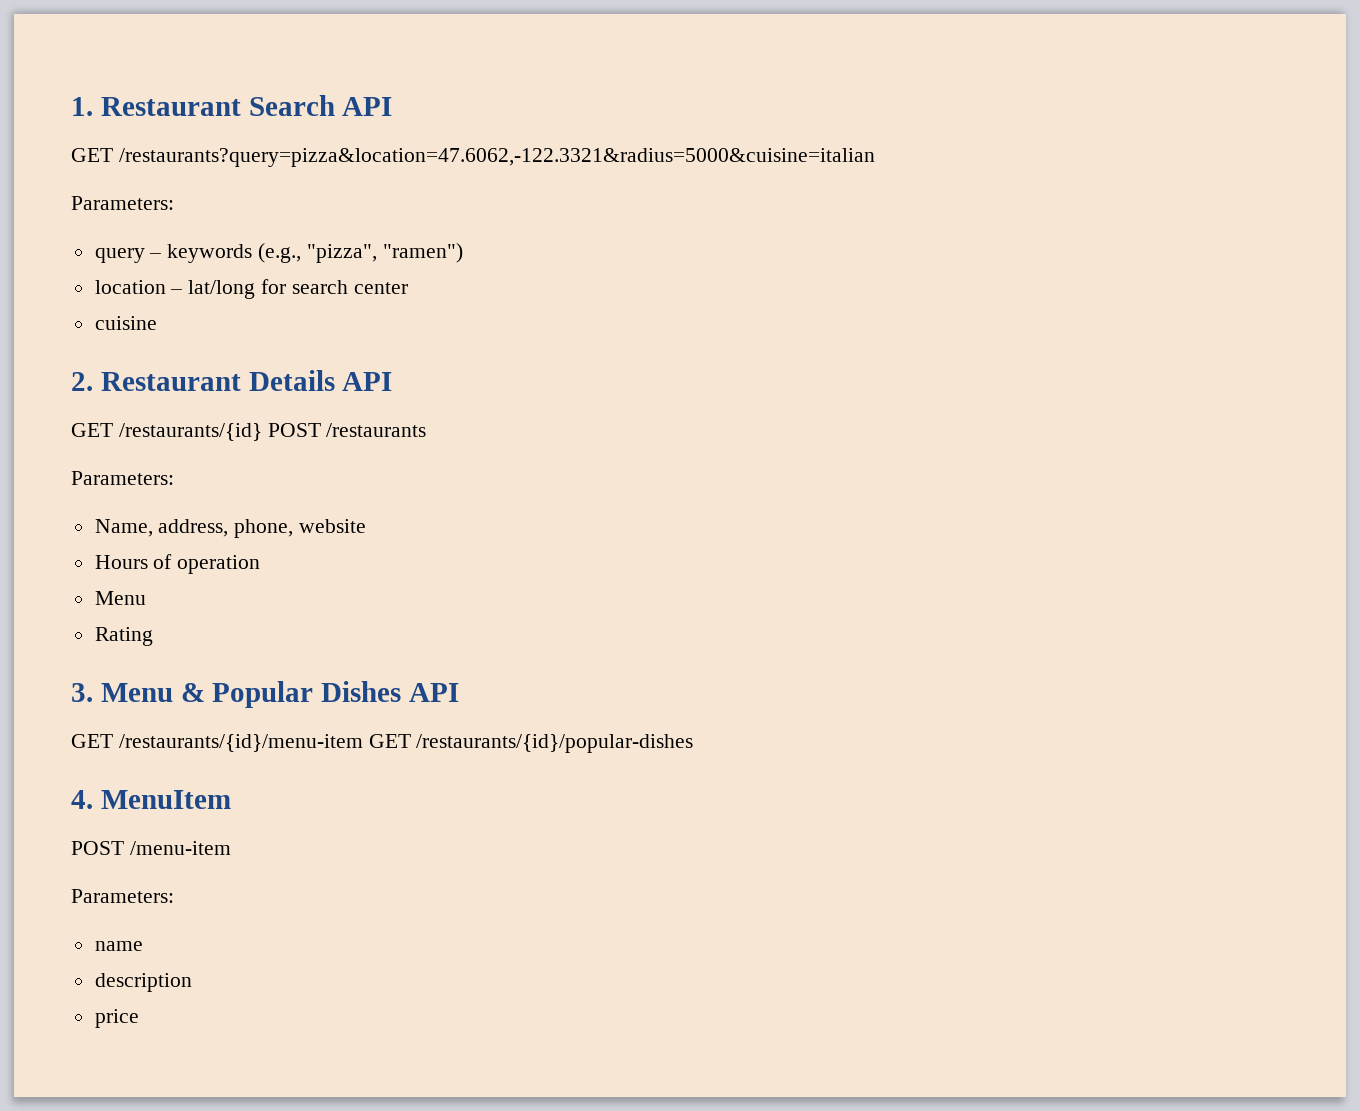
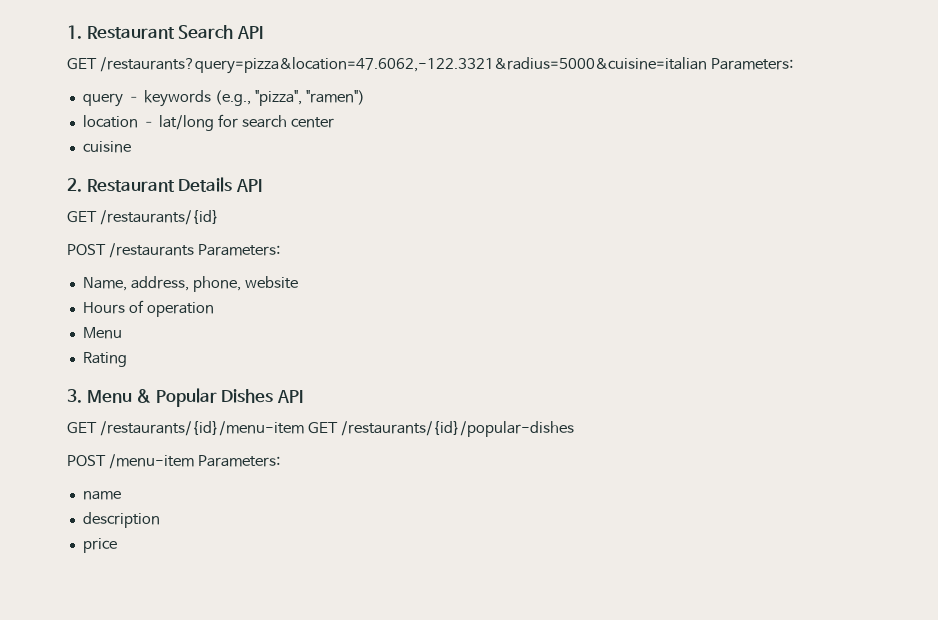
(875, 157) // -> (707, 65) none
(262, 432) none -> (219, 217) //
(427, 430) // -> (194, 250) none
[71,790,231,809] // 4. MenuItem -> (574, 429) none
(231, 848) // -> (194, 461) none

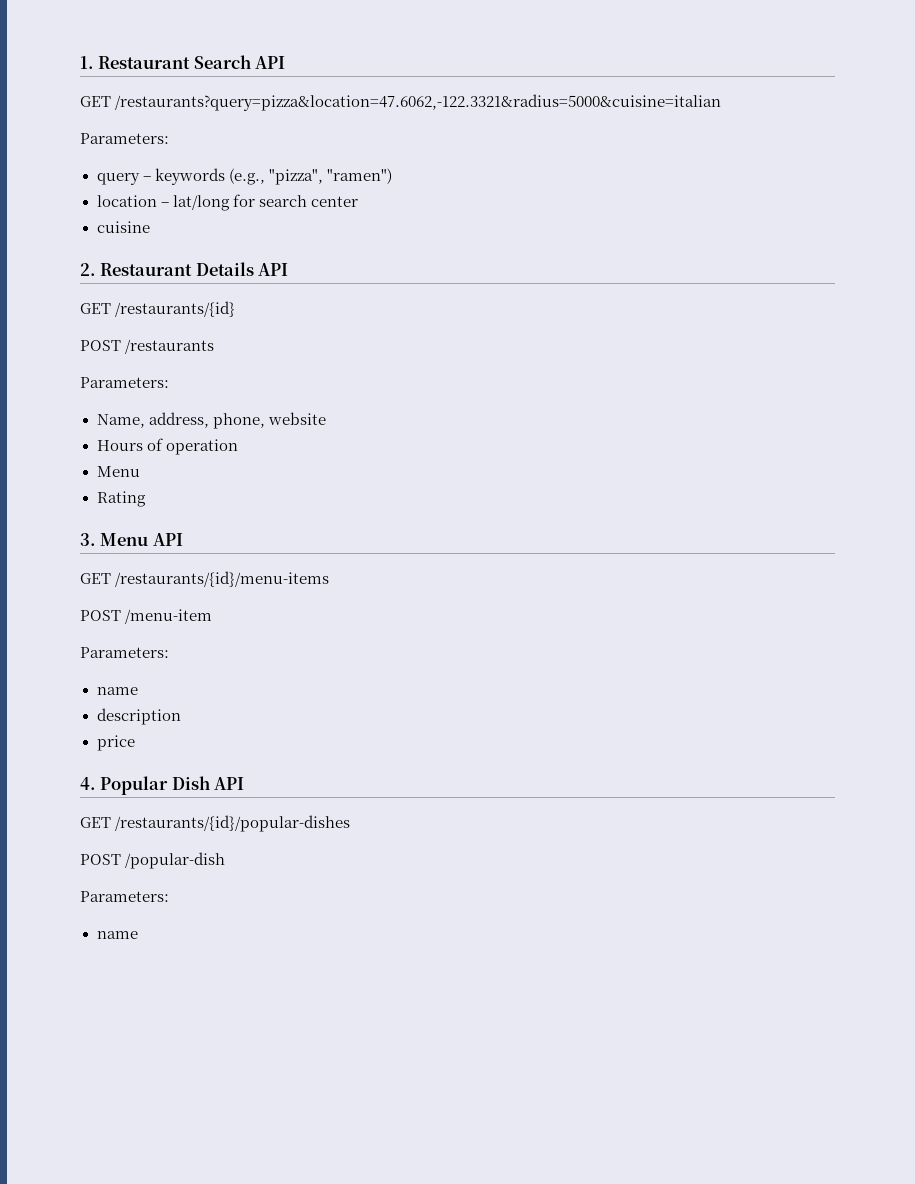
(707, 65) none -> (722, 102) //
(194, 250) none -> (215, 346) //
[136,388,303,407] [67,421,574,437] & Popular Dishes API // GET /restaurants/{id}/menu-item GET /restaurants/{id}/popular-dishes -> [152,533,183,546] [80,571,330,587] API // GET /restaurants/{id}/menu-items
(194, 461) none -> (213, 616) //
(117, 545) none -> [80,776,245,795] [80,815,351,832] [80,852,226,869] [80,891,169,902] [96,931,138,939] // 4. Popular Dish API // GET /restaurants/{id}/popular-dishes // POST /popular-dish // Parameters: // name

